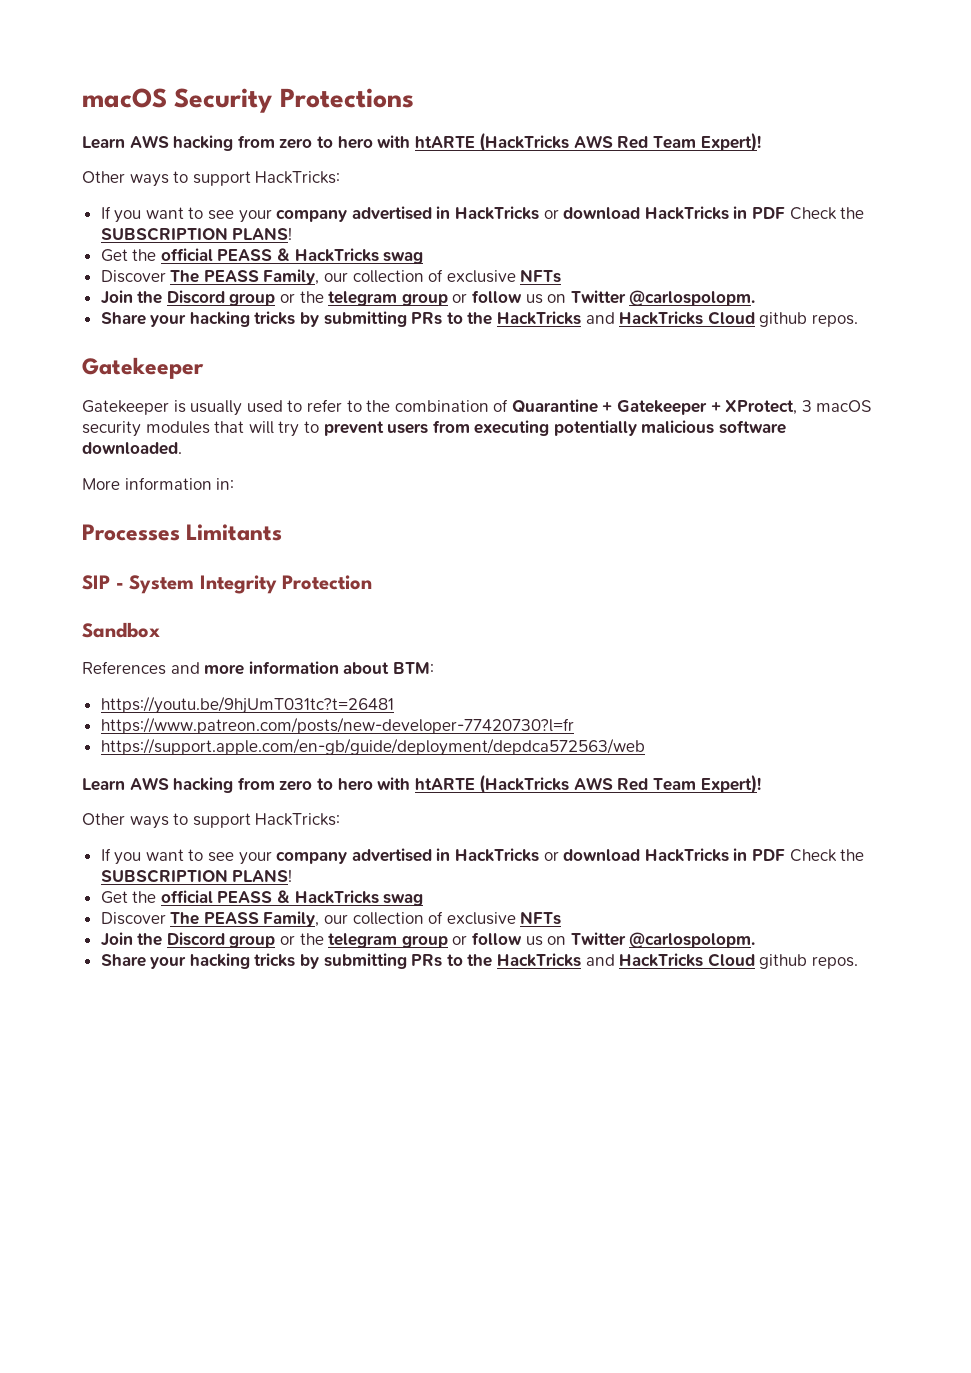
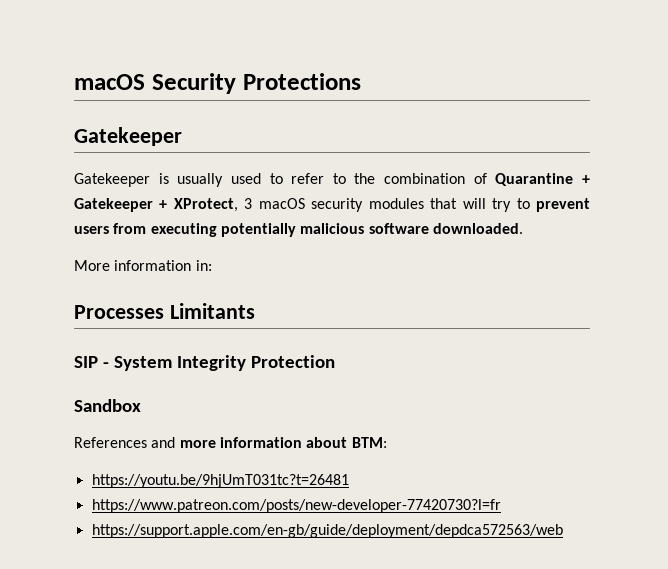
[82,132,761,152] [82,171,341,187] [100,206,865,223] [100,227,293,241] [100,248,424,264] [100,269,562,285] [100,290,756,306] [100,311,858,327] // Learn AWS hacking from zero to hero with htARTE (HackTricks AWS Red Team Expert)! // Other ways to support HackTricks: // If you want to see your company advertised in HackTricks or download HackTricks in PDF Check the SUBSCRIPTION PLANS! // Get the official PEASS & HackTricks swag // Discover The PEASS Family, our collection of exclusive NFTs // Join the Discord group or the telegram group or follow us on Twitter @carlospolopm. // Share your hacking tricks by submitting PRs to the HackTricks and HackTricks Cloud github repos. -> (361, 81) none
[82,774,761,794] [82,813,341,829] [100,848,865,865] [100,869,293,883] [100,890,424,906] [100,911,562,927] [100,932,756,948] [100,953,858,969] // Learn AWS hacking from zero to hero with htARTE (HackTricks AWS Red Team Expert)! // Other ways to support HackTricks: // If you want to see your company advertised in HackTricks or download HackTricks in PDF Check the SUBSCRIPTION PLANS! // Get the official PEASS & HackTricks swag // Discover The PEASS Family, our collection of exclusive NFTs // Join the Discord group or the telegram group or follow us on Twitter @carlospolopm. // Share your hacking tricks by submitting PRs to the HackTricks and HackTricks Cloud github repos. -> (563, 531) none

